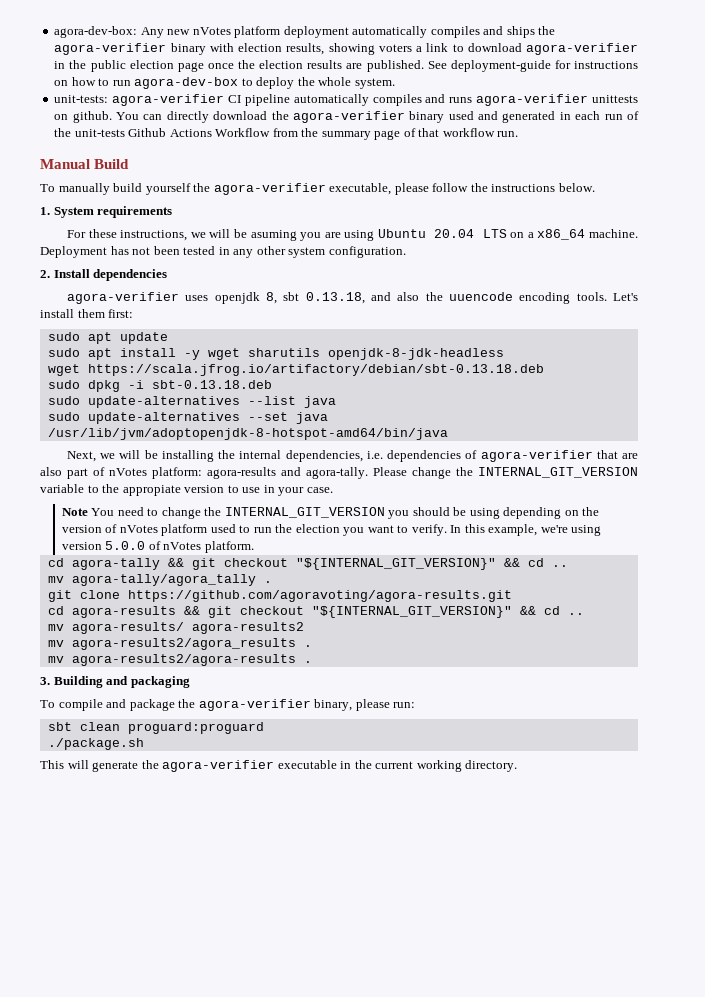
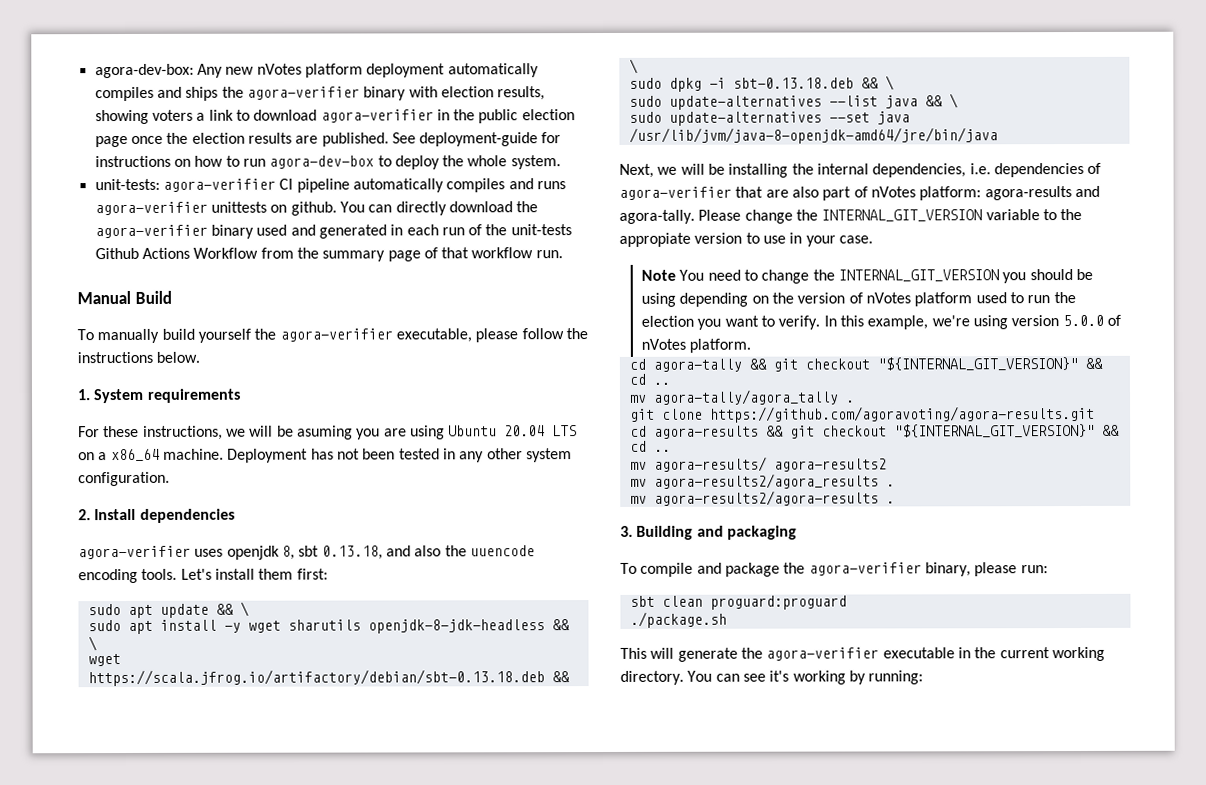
(168, 338) none -> [215,601,249,617] && \
(504, 354) none -> [551,619,570,631] [87,636,97,652] && \
(544, 370) none -> [551,671,570,683] [628,58,638,74] && \
(272, 384) none -> [860,75,894,91] && \
(336, 402) none -> [924,93,958,109] && \
[47,428,448,440] /usr/lib/jvm/adoptopenjdk-8-hotspot-amd64/bin/java -> [628,127,998,144] /usr/lib/jvm/java-8-openjdk-amd64/jre/bin/java
(518, 766) none -> [687,670,924,685] You can see it's working by running:

